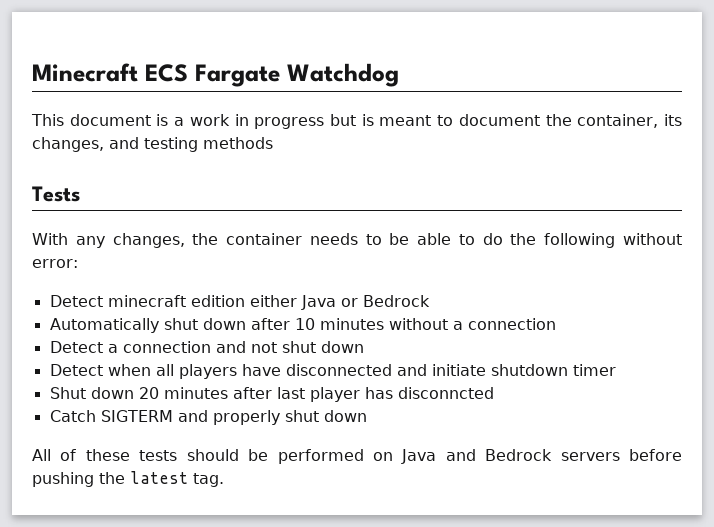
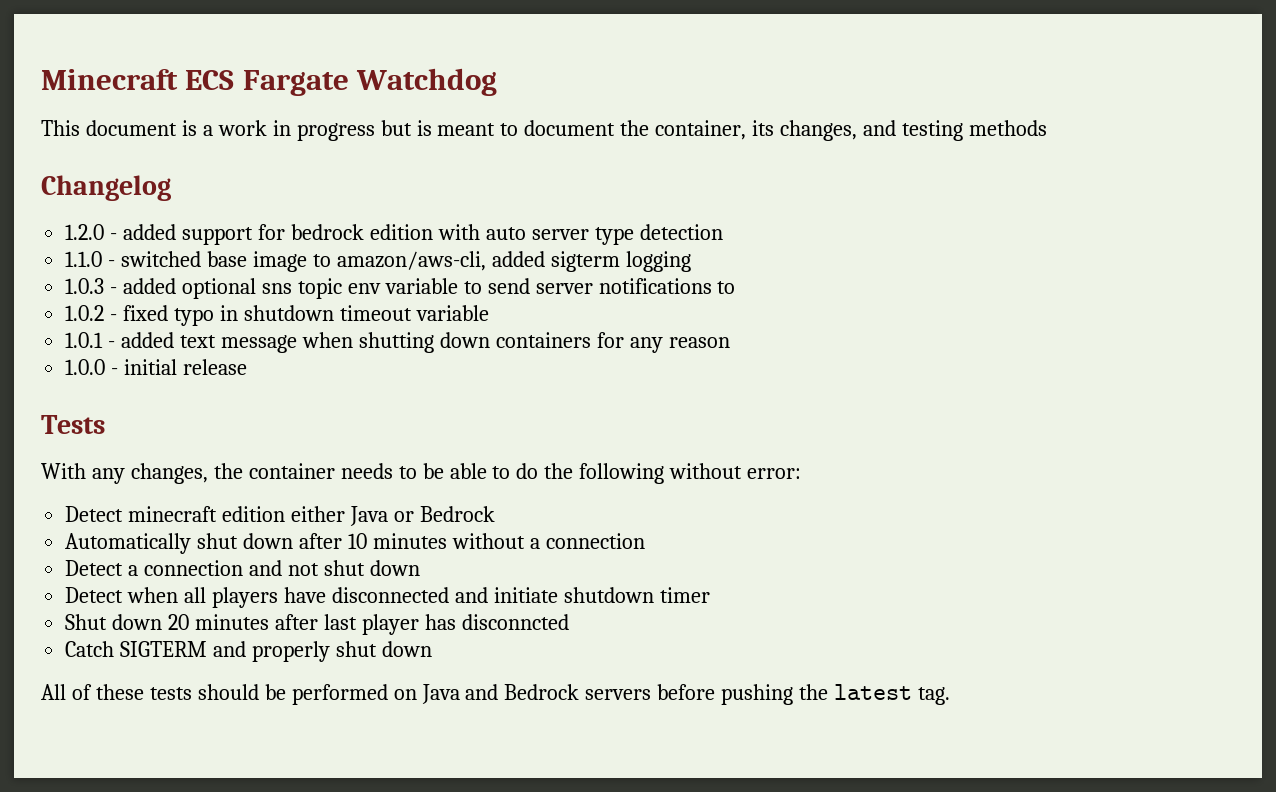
(273, 143) none -> [41,175,171,201] [65,224,723,245] [65,251,691,272] [65,278,736,299] [65,305,489,326] [65,332,730,353] [65,359,248,375] // Changelog // 1.2.0 - added support for bedrock edition with auto server type detection // 1.1.0 - switched base image to amazon/aws-cli, added sigterm logging // 1.0.3 - added optional sns topic env variable to send server notifications to // 1.0.2 - fixed typo in shutdown timeout variable // 1.0.1 - added text message when shutting down containers for any reason // 1.0.0 - initial release

